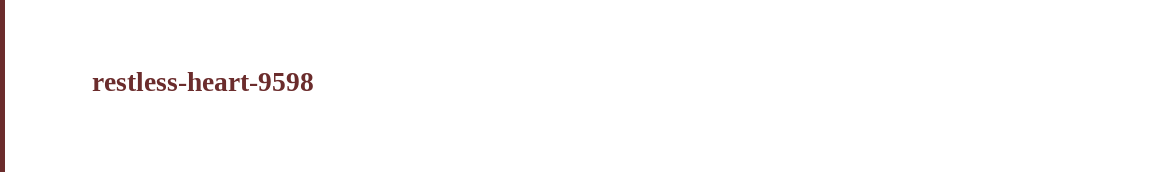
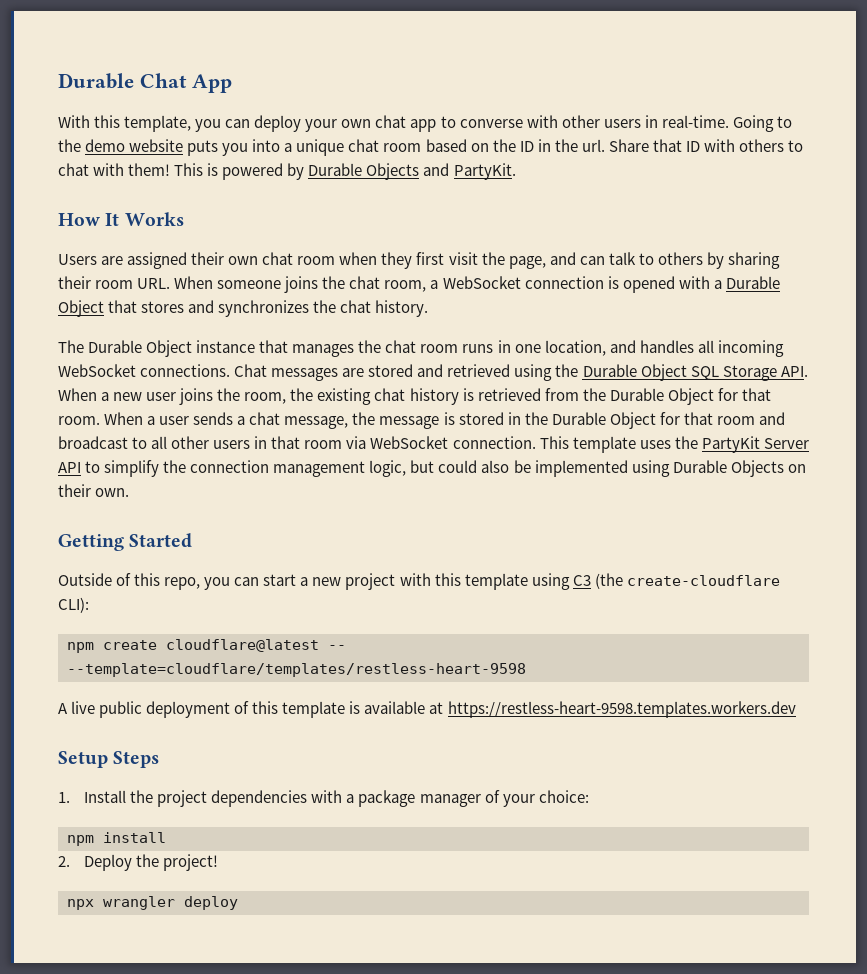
[92,72,314,91] restless-heart-9598 -> [58,73,233,93] [58,115,792,132] [58,139,804,156] [58,163,516,180] [58,212,184,226] [58,252,780,269] [58,276,780,293] [58,300,429,317] [58,340,784,357] [58,364,808,381] [58,388,771,405] [58,412,785,429] [58,436,809,453] [58,460,806,477] [58,484,130,497] [58,533,193,551] [58,573,780,590] [58,597,89,613] [67,639,346,653] [67,663,526,677] [58,701,796,718] [58,751,160,768] [58,790,589,807] [67,832,166,846] [58,854,219,871] [67,896,238,910] Durable Chat App // With this template, you can deploy your own chat app to converse with other users in real-time. Going to the demo website puts you into a unique chat room based on the ID in the url. Share that ID with others to chat with them! This is powered by Durable Objects and PartyKit. // How It Works // Users are assigned their own chat room when they first visit the page, and can talk to others by sharing their room URL. When someone joins the chat room, a WebSocket connection is opened with a Durable Object that stores and synchronizes the chat history. // The Durable Object instance that manages the chat room runs in one location, and handles all incoming WebSocket connections. Chat messages are stored and retrieved using the Durable Object SQL Storage API. When a new user joins the room, the existing chat history is retrieved from the Durable Object for that room. When a user sends a chat message, the message is stored in the Durable Object for that room and broadcast to all other users in that room via WebSocket connection. This template uses the PartyKit Server API to simplify the connection management logic, but could also be implemented using Durable Objects on their own. // Getting Started // Outside of this repo, you can start a new project with this template using C3 (the create-cloudflare CLI): // npm create cloudflare@latest -- --template=cloudflare/templates/restless-heart-9598 // A live public deployment of this template is available at https://restless-heart-9598.templates.workers.dev // Setup Steps // 1. Install the project dependencies with a package manager of your choice: // npm install // 2. Deploy the project! // npx wrangler deploy

